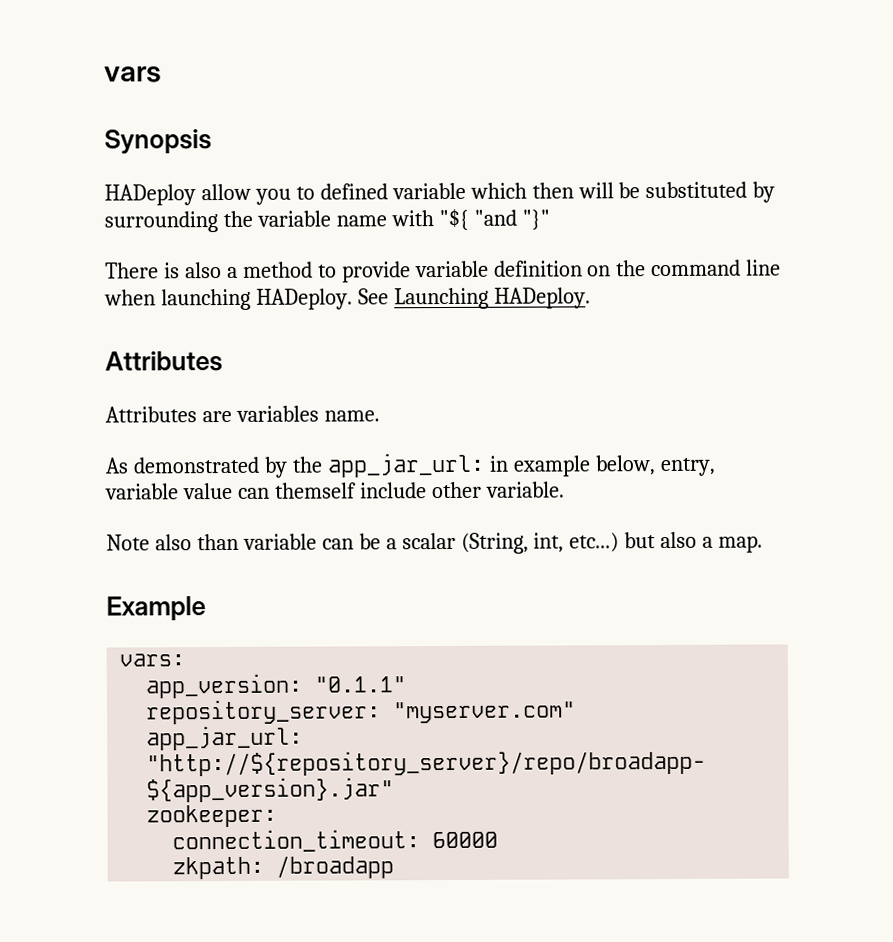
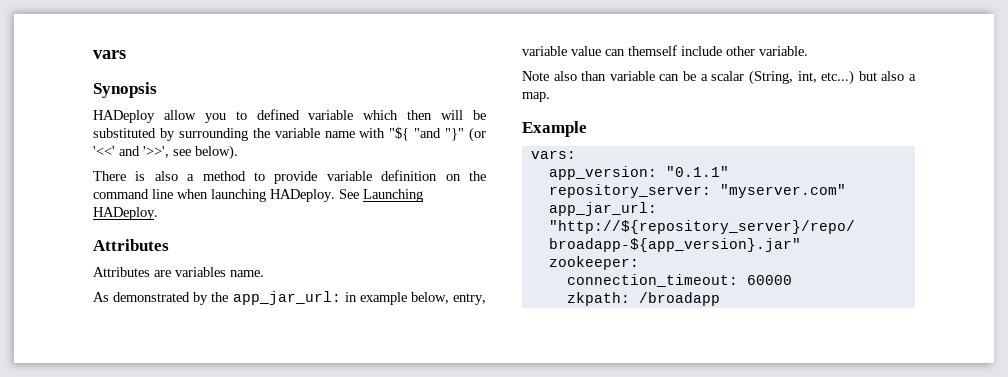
(550, 220) none -> [468,127,486,142] [93,145,238,160] (or '<<' and '>>', see below).

